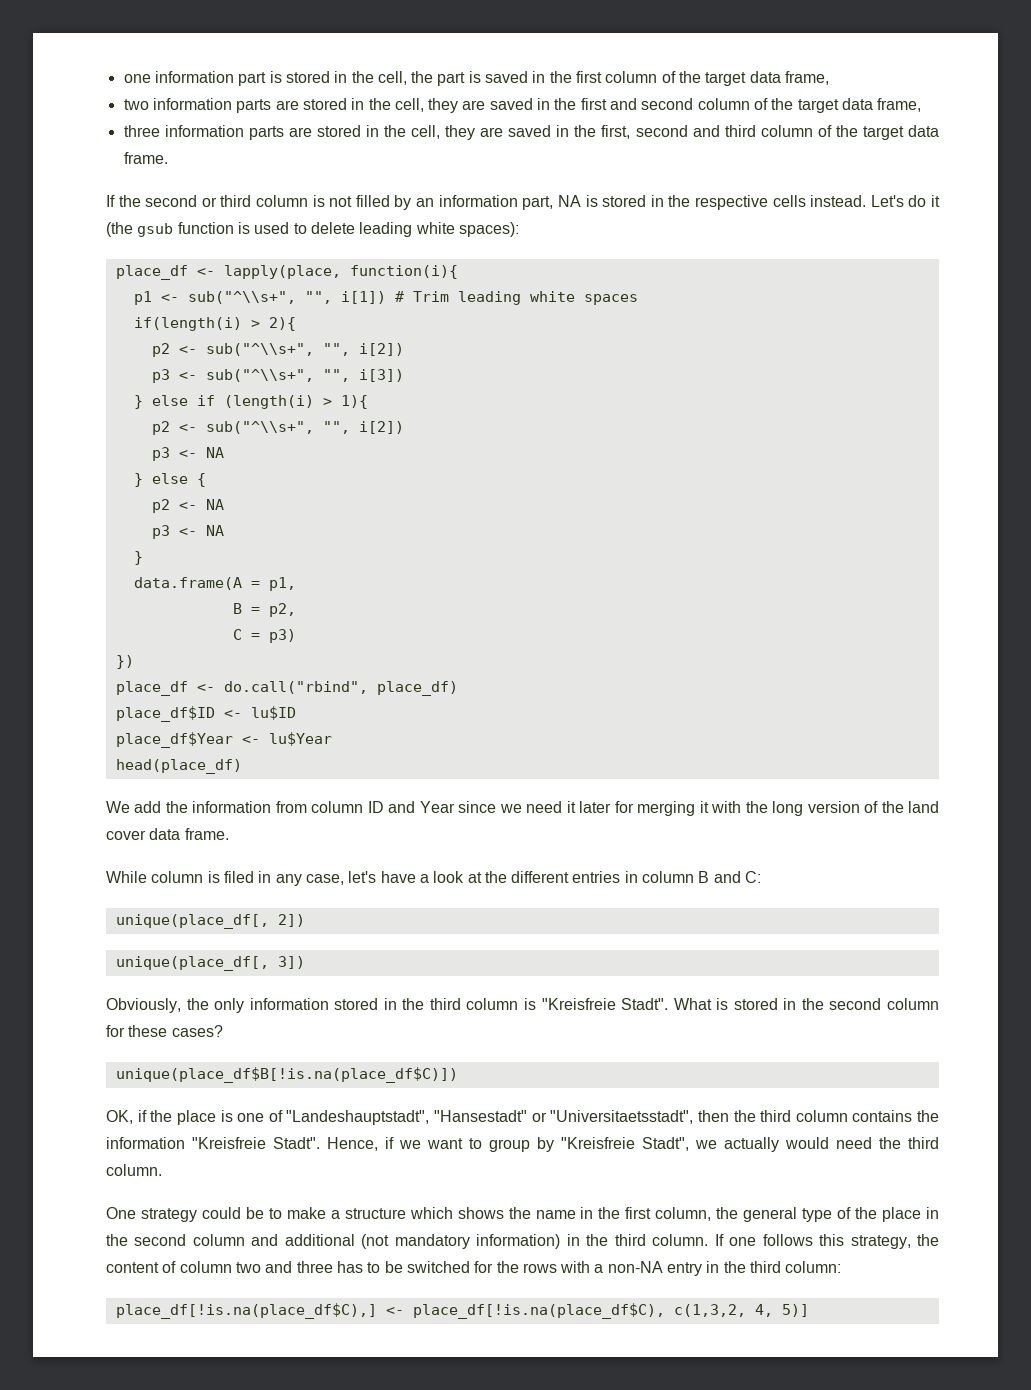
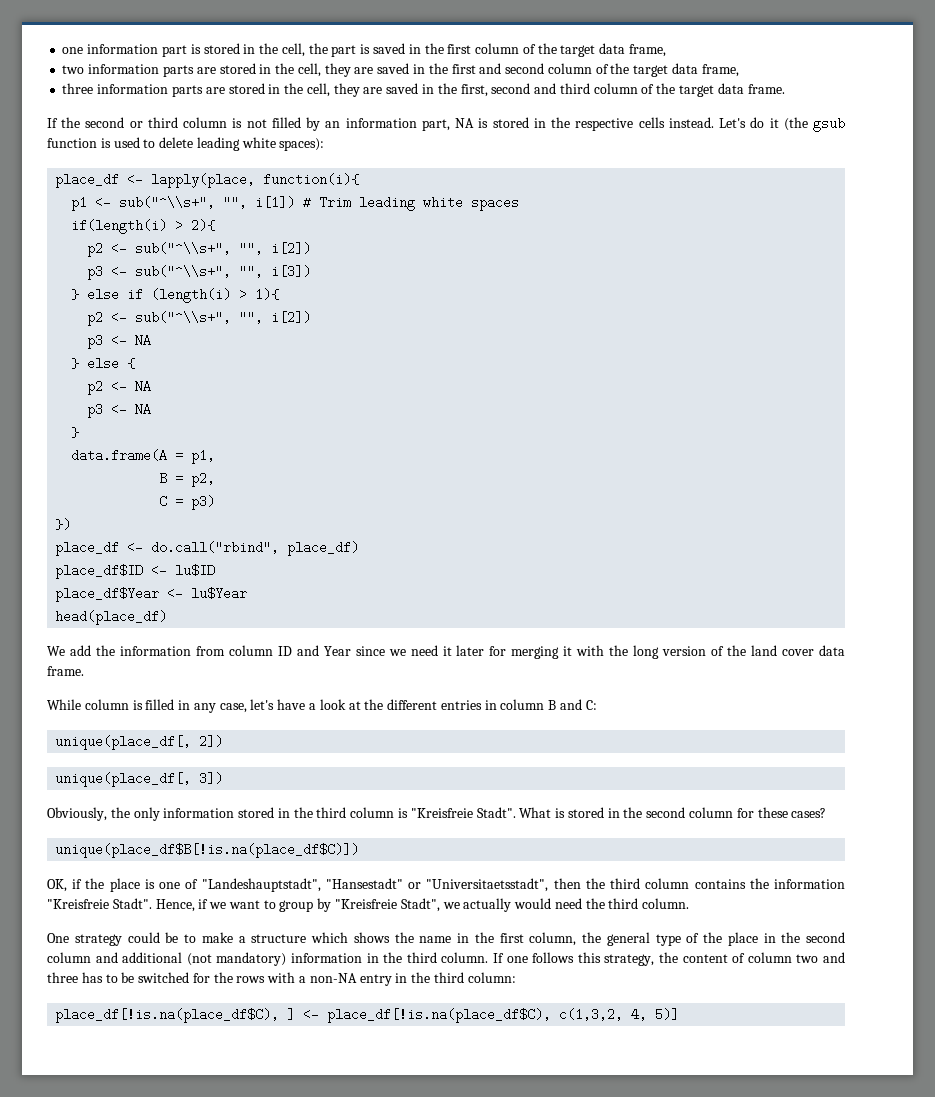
[223,871,254,883] filed -> [145,699,175,710] filled
[394,1234,561,1249] mandatory information) -> [216,952,362,966] mandatory) information
[115,1303,377,1319] place_df[!is.na(place_df$C),] -> [55,1008,296,1023] place_df[!is.na(place_df$C), ]

